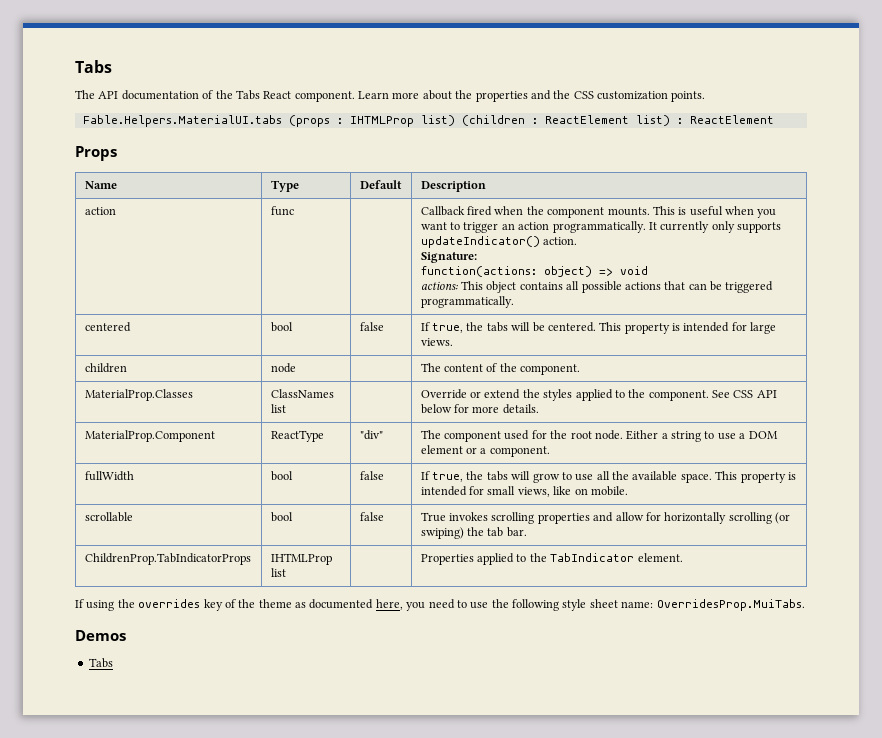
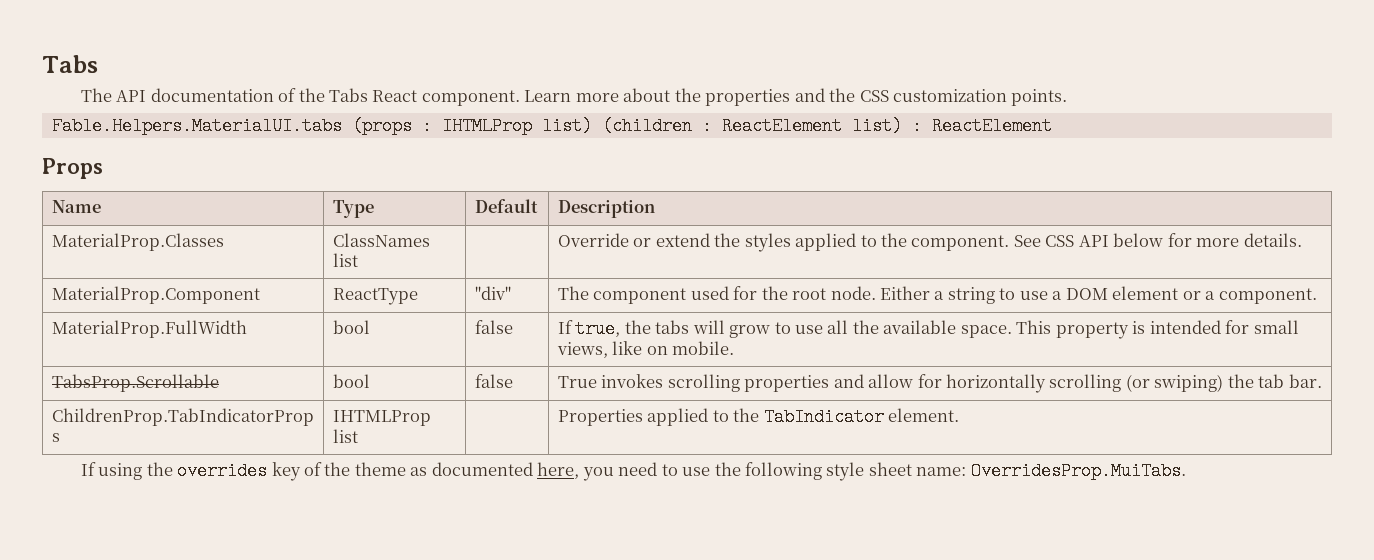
[84,207,116,215] [270,206,294,216] [420,206,777,218] [420,221,782,233] [420,236,578,248] [420,252,477,263] [420,266,648,277] [420,281,774,293] [420,296,514,308] [84,322,131,332] [270,322,293,332] [359,322,384,331] [420,322,777,334] [420,338,453,346] [84,363,127,373] [270,363,296,373] [420,363,581,375] // action | func | | Callback fired when the component mounts. This is useful when you want to trigger an action programmatically. It currently only supports updateIndicator() action. // Signature: // function(actions: object) => void // actions: This object contains all possible actions that can be triggered programmatically. // centered | bool | false | If true, the tabs will be centered. This property is intended for large views. // children | node | | The content of the component. -> (655, 209) none
[84,471,134,481] fullWidth -> [51,320,247,338] MaterialProp.FullWidth
[84,512,133,522] scrollable -> [51,374,219,392] TabsProp.Scrollable
[75,630,126,641] [88,658,113,668] // Demos // Tabs -> (1186, 471) none

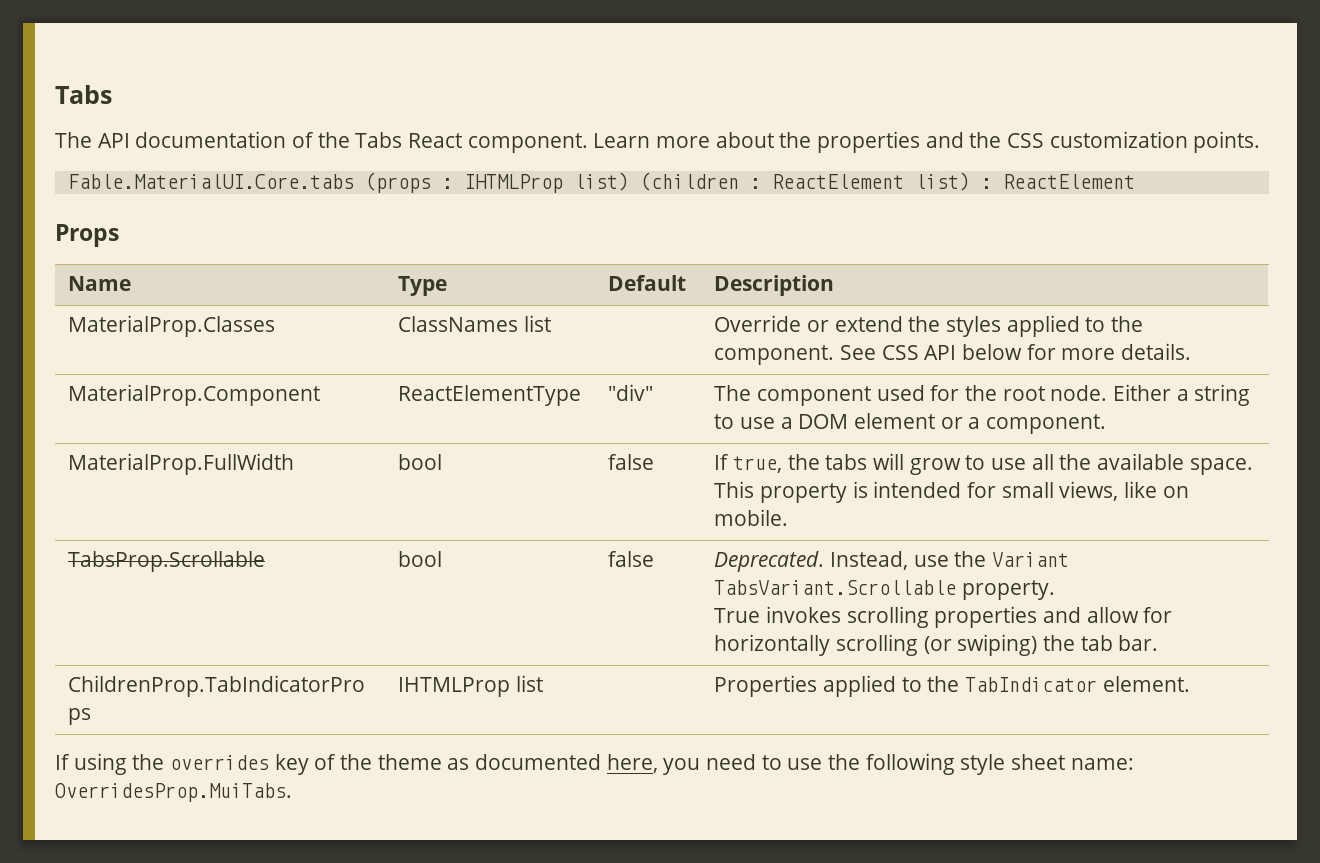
[51,117,342,135] Fable.Helpers.MaterialUI.tabs -> [67,174,354,189] Fable.MaterialUI.Core.tabs
[332,288,418,305] ReactType -> [398,385,582,406] ReactElementType
(513, 381) none -> [714,551,1069,572] [714,580,1055,600] Deprecated. Instead, use the Variant TabsVariant.Scrollable property. //

